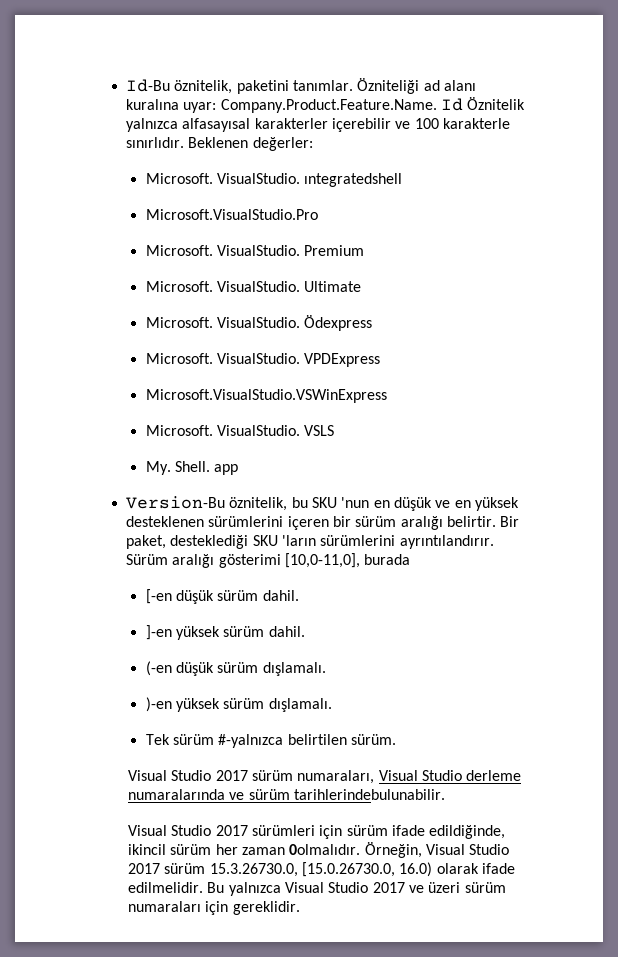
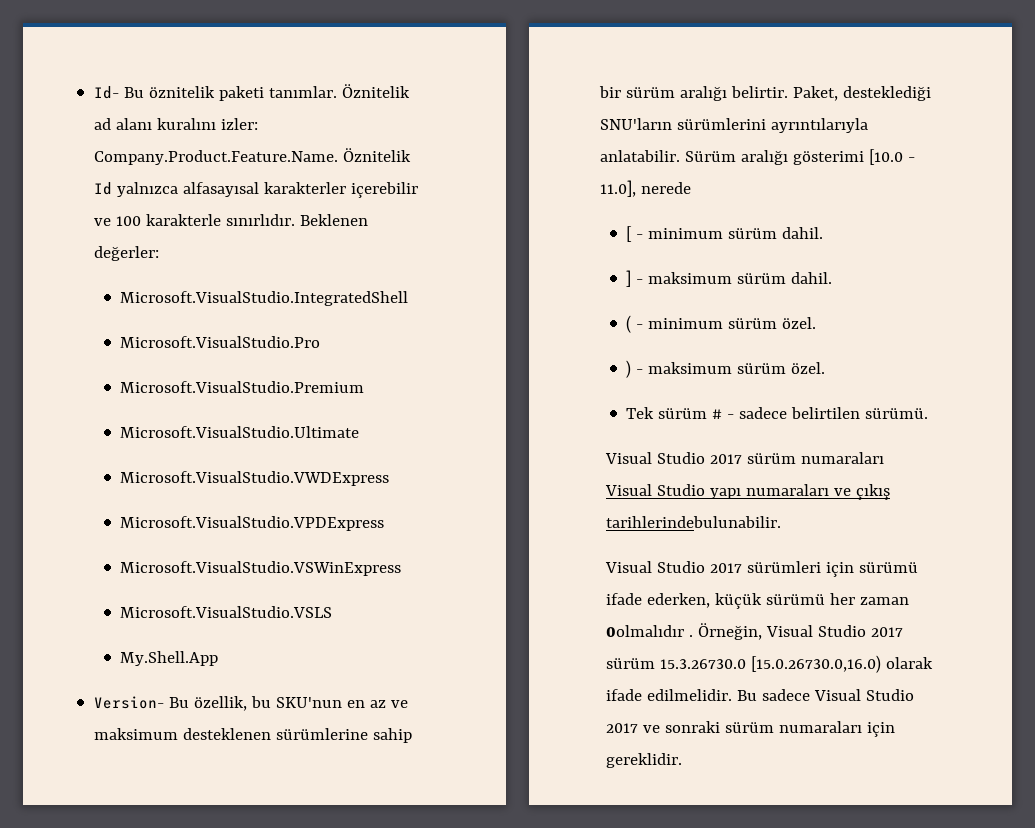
[126,78,477,94] [126,97,526,113] Id-Bu öznitelik, paketini tanımlar. Özniteliği ad alanı kuralına uyar: Company.Product.Feature.Name. Id Öznitelik -> [93,84,410,101] [93,118,258,130] [93,148,411,165] [93,182,112,195] Id- Bu öznitelik paketi tanımlar. Öznitelik ad alanı kuralını izler: Company.Product.Feature.Name. Öznitelik Id
[145,173,403,187] [145,209,318,220] [145,245,365,256] [145,281,362,292] [145,315,373,331] [145,353,381,367] [145,389,387,403] [145,425,335,436] [145,461,239,475] [126,496,519,511] [126,516,520,530] [126,535,494,549] [126,553,411,568] [145,589,299,604] [145,625,305,640] [145,661,326,676] [145,697,332,712] [145,734,396,748] [127,770,522,784] [127,789,290,800] Microsoft. VisualStudio. ıntegratedshell // Microsoft.VisualStudio.Pro // Microsoft. VisualStudio. Premium // Microsoft. VisualStudio. Ultimate // Microsoft. VisualStudio. Ödexpress // Microsoft. VisualStudio. VPDExpress // Microsoft.VisualStudio.VSWinExpress // Microsoft. VisualStudio. VSLS // My. Shell. app // Version-Bu öznitelik, bu SKU 'nun en düşük ve en yüksek desteklenen sürümlerini içeren bir sürüm aralığı belirtir. Bir paket, desteklediği SKU 'ların sürümlerini ayrıntılandırır. Sürüm aralığı gösterimi [10,0-11,0], burada // [-en düşük sürüm dahil. // ]-en yüksek sürüm dahil. // (-en düşük sürüm dışlamalı. // )-en yüksek sürüm dışlamalı. // Tek sürüm #-yalnızca belirtilen sürüm. // Visual Studio 2017 sürüm numaraları, Visual Studio derleme numaralarında ve sürüm -> [120,291,409,306] [120,336,321,348] [120,381,365,393] [120,426,360,438] [120,471,390,486] [120,516,385,531] [120,561,402,576] [120,606,333,618] [120,651,219,666] [93,696,408,711] [93,728,412,743] [598,86,931,101] [599,118,868,133] [599,149,915,165] [599,180,691,197] [626,226,824,242] [626,270,833,287] [626,315,817,333] [626,360,826,378] [626,407,929,419] [604,452,884,464] [604,484,890,500] Microsoft.VisualStudio.IntegratedShell // Microsoft.VisualStudio.Pro // Microsoft.VisualStudio.Premium // Microsoft.VisualStudio.Ultimate // Microsoft.VisualStudio.VWDExpress // Microsoft.VisualStudio.VPDExpress // Microsoft.VisualStudio.VSWinExpress // Microsoft.VisualStudio.VSLS // My.Shell.App // Version- Bu özellik, bu SKU'nun en az ve maksimum desteklenen sürümlerine sahip bir sürüm aralığı belirtir. Paket, desteklediği SNU'ların sürümlerini ayrıntılarıyla anlatabilir. Sürüm aralığı gösterimi [10.0 - 11.0], nerede // [ - minimum sürüm dahil. // ] - maksimum sürüm dahil. // ( - minimum sürüm özel. // ) - maksimum sürüm özel. // Tek sürüm # - sadece belirtilen sürümü. // Visual Studio 2017 sürüm numaraları Visual Studio yapı numaraları ve çıkış
[346,825,506,839] [127,844,361,855] sürüm ifade edildiğinde, ikincil sürüm her zaman 0olmalıdır. -> [858,562,918,573] [605,593,909,609] [605,625,693,637] sürümü ifade ederken, küçük sürümü her zaman 0olmalıdır .
[209,862,433,877] 15.3.26730.0, [15.0.26730.0, 16.0) -> [659,655,881,673] 15.3.26730.0 [15.0.26730.0,16.0)
[228,882,281,896] yalnızca -> [761,689,810,701] sadece
[428,882,461,893] üzeri -> [664,721,720,733] sonraki

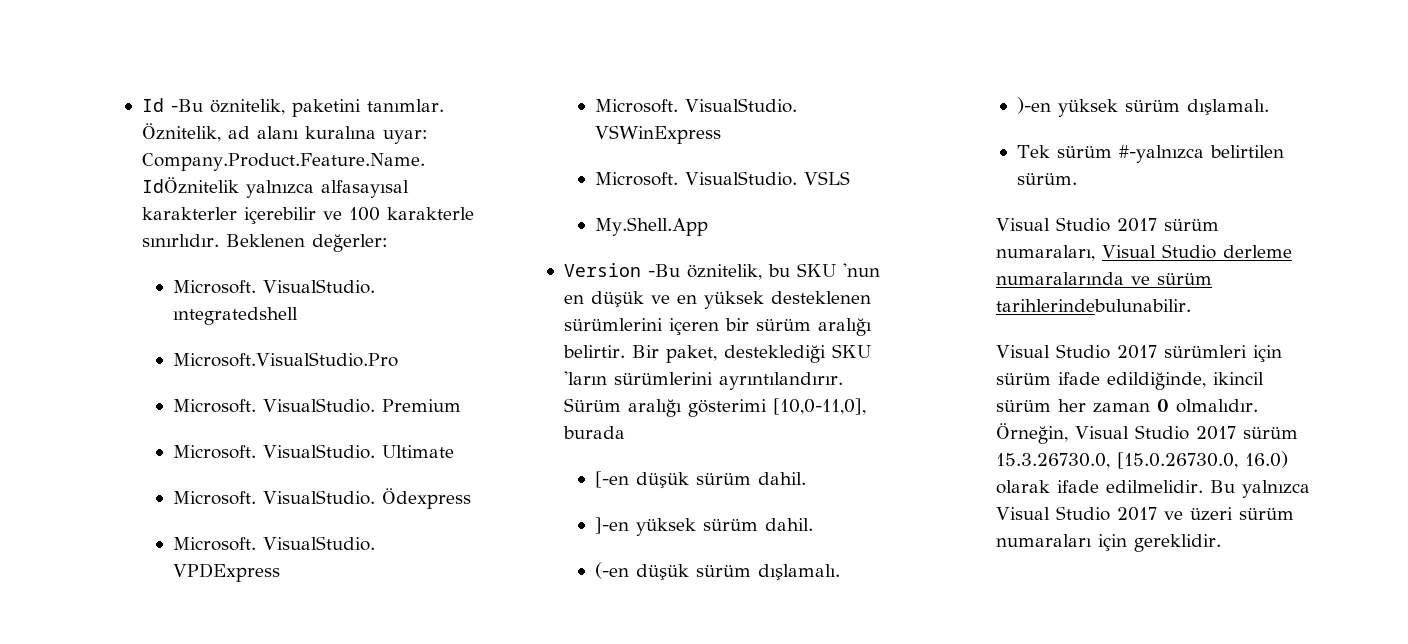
[93,84,410,101] [93,118,258,130] [93,148,411,165] [93,182,112,195] Id- Bu öznitelik paketi tanımlar. Öznitelik ad alanı kuralını izler: Company.Product.Feature.Name. Öznitelik Id -> [141,98,444,117] [141,123,428,144] [141,153,425,171] [141,177,239,194] Id -Bu öznitelik, paketini tanımlar. Öznitelik, ad alanı kuralına uyar: Company.Product.Feature.Name. IdÖznitelik
[120,291,409,306] [120,336,321,348] [120,381,365,393] [120,426,360,438] [120,471,390,486] [120,516,385,531] [120,561,402,576] [120,606,333,618] [120,651,219,666] [93,696,408,711] [93,728,412,743] [598,86,931,101] [599,118,868,133] [599,149,915,165] [599,180,691,197] [626,226,824,242] [626,270,833,287] [626,315,817,333] [626,360,826,378] [626,407,929,419] [604,452,884,464] [604,484,890,500] Microsoft.VisualStudio.IntegratedShell // Microsoft.VisualStudio.Pro // Microsoft.VisualStudio.Premium // Microsoft.VisualStudio.Ultimate // Microsoft.VisualStudio.VWDExpress // Microsoft.VisualStudio.VPDExpress // Microsoft.VisualStudio.VSWinExpress // Microsoft.VisualStudio.VSLS // My.Shell.App // Version- Bu özellik, bu SKU'nun en az ve maksimum desteklenen sürümlerine sahip bir sürüm aralığı belirtir. Paket, desteklediği SNU'ların sürümlerini ayrıntılarıyla anlatabilir. Sürüm aralığı gösterimi [10.0 - 11.0], nerede // [ - minimum sürüm dahil. // ] - maksimum sürüm dahil. // ( - minimum sürüm özel. // ) - maksimum sürüm özel. // Tek sürüm # - sadece belirtilen sürümü. // Visual Studio 2017 sürüm numaraları Visual Studio yapı numaraları ve çıkış -> [172,279,375,294] [172,307,298,325] [172,352,398,367] [172,398,461,413] [172,444,454,459] [172,488,471,509] [172,536,375,551] [172,563,280,582] [594,98,797,113] [594,125,721,144] [594,171,850,186] [594,217,708,236] [563,263,880,280] [563,291,871,309] [563,318,872,336] [562,344,871,363] [563,371,843,390] [563,398,866,417] [562,426,625,439] [594,471,806,489] [594,517,813,536] [594,562,840,581] [1016,97,1269,117] [1016,145,1284,163] [1016,173,1077,185] [995,217,1219,232] [995,244,1292,261] [995,272,1212,285] Microsoft. VisualStudio. ıntegratedshell // Microsoft.VisualStudio.Pro // Microsoft. VisualStudio. Premium // Microsoft. VisualStudio. Ultimate // Microsoft. VisualStudio. Ödexpress // Microsoft. VisualStudio. VPDExpress // Microsoft. VisualStudio. VSWinExpress // Microsoft. VisualStudio. VSLS // My.Shell.App // Version -Bu öznitelik, bu SKU 'nun en düşük ve en yüksek desteklenen sürümlerini içeren bir sürüm aralığı belirtir. Bir paket, desteklediği SKU 'ların sürümlerini ayrıntılandırır. Sürüm aralığı gösterimi [10,0-11,0], burada // [-en düşük sürüm dahil. // ]-en yüksek sürüm dahil. // (-en düşük sürüm dışlamalı. // )-en yüksek sürüm dışlamalı. // Tek sürüm #-yalnızca belirtilen sürüm. // Visual Studio 2017 sürüm numaraları, Visual Studio derleme numaralarında ve sürüm
[858,562,918,573] [605,593,909,609] [605,625,693,637] sürümü ifade ederken, küçük sürümü her zaman 0olmalıdır . -> [995,372,1264,390] [995,399,1258,413] sürüm ifade edildiğinde, ikincil sürüm her zaman 0 olmalıdır.
[659,655,881,673] 15.3.26730.0 [15.0.26730.0,16.0) -> [995,451,1288,469] 15.3.26730.0, [15.0.26730.0, 16.0)
[761,689,810,701] sadece -> [1241,480,1310,498] yalnızca
[664,721,720,733] sonraki -> [1189,507,1233,521] üzeri

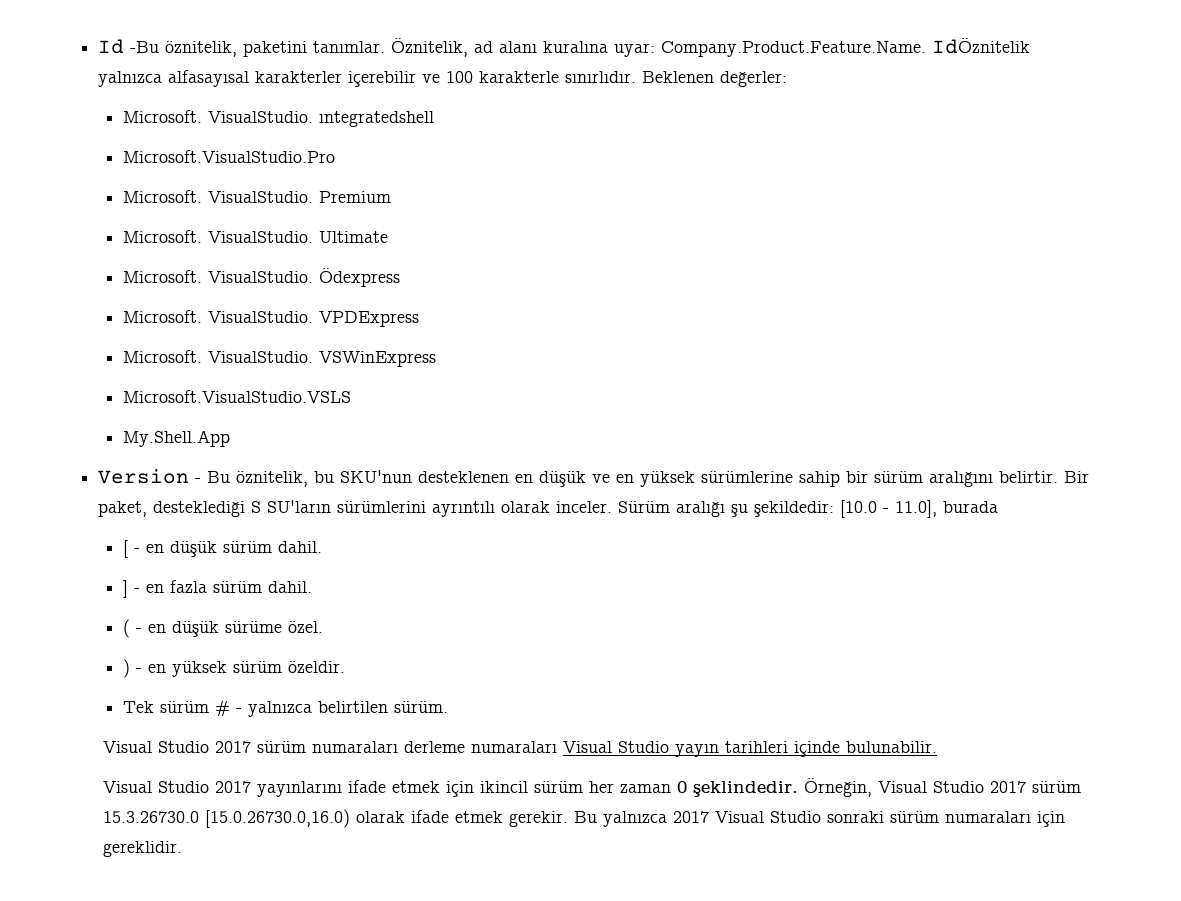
[594,171,850,186] Microsoft. VisualStudio. VSLS -> [122,390,351,403] Microsoft.VisualStudio.VSLS
[647,263,880,280] -Bu öznitelik, bu SKU 'nun -> [194,470,509,487] - Bu öznitelik, bu SKU'nun desteklenen
[770,291,871,304] [563,318,719,335] desteklenen sürümlerini içeren -> [700,471,840,487] sürümlerine sahip
[817,318,872,336] aralığı -> [928,471,993,487] aralığını
[831,344,871,358] [563,371,843,390] [563,398,866,417] [562,426,625,439] [594,471,806,489] [594,517,813,536] [594,562,840,581] [1016,97,1269,117] SKU 'ların sürümlerini ayrıntılandırır. Sürüm aralığı gösterimi [10,0-11,0], burada // [-en düşük sürüm dahil. // ]-en yüksek sürüm dahil. // (-en düşük sürüm dışlamalı. // )-en yüksek sürüm dışlamalı. -> [250,500,998,518] [122,540,322,558] [122,580,312,598] [122,619,323,638] [122,659,345,678] S SU'ların sürümlerini ayrıntılı olarak inceler. Sürüm aralığı şu şekildedir: [10.0 - 11.0], burada // [ - en düşük sürüm dahil. // ] - en fazla sürüm dahil. // ( - en düşük sürüme özel. // ) - en yüksek sürüm özeldir.
[1118,145,1204,163] #-yalnızca -> [214,700,312,717] # - yalnızca
[995,244,1292,261] [995,272,1212,285] [995,299,1191,312] [995,344,1282,362] [995,372,1206,390] numaraları, Visual Studio derleme numaralarında ve sürüm tarihlerindebulunabilir. // Visual Studio 2017 sürümleri için sürüm ifade edildiğinde, -> [312,741,938,757] [103,780,475,797] numaraları derleme numaraları Visual Studio yayın tarihleri içinde bulunabilir. // Visual Studio 2017 yayınlarını ifade etmek için
[1175,399,1258,413] olmalıdır. -> [693,781,799,797] şeklindedir.
[995,451,1288,469] [995,480,1203,494] 15.3.26730.0, [15.0.26730.0, 16.0) olarak ifade edilmelidir. -> [103,809,569,828] 15.3.26730.0 [15.0.26730.0,16.0) olarak ifade etmek gerekir.
[995,506,1233,521] Visual Studio 2017 ve üzeri -> [673,811,885,823] 2017 Visual Studio sonraki

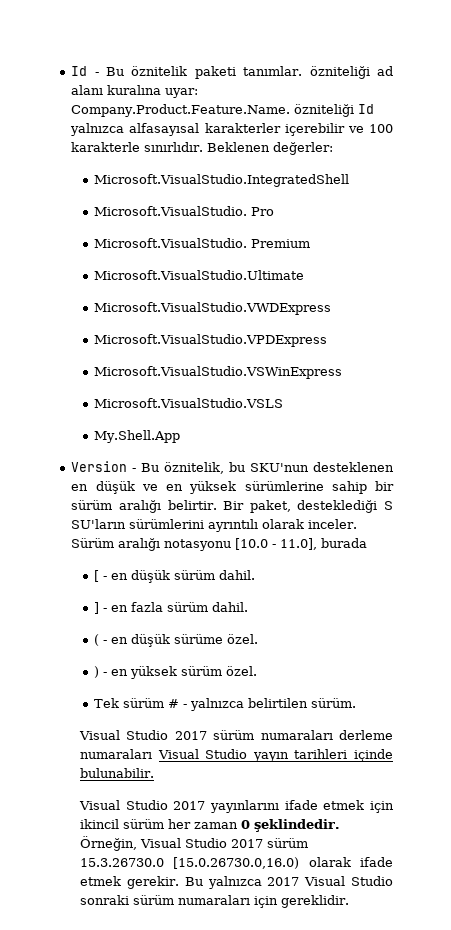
[97,38,468,57] Id -Bu öznitelik, paketini tanımlar. Öznitelik, -> [71,66,370,79] Id - Bu öznitelik paketi tanımlar. özniteliği
[931,38,1030,54] IdÖznitelik -> [294,104,375,117] özniteliği Id
[122,110,434,127] [122,150,335,163] [122,190,391,203] [122,230,388,243] [122,268,400,287] [122,310,419,327] [122,350,436,367] Microsoft. VisualStudio. ıntegratedshell // Microsoft.VisualStudio.Pro // Microsoft. VisualStudio. Premium // Microsoft. VisualStudio. Ultimate // Microsoft. VisualStudio. Ödexpress // Microsoft. VisualStudio. VPDExpress // Microsoft. VisualStudio. VSWinExpress -> [94,174,350,187] [94,206,275,216] [94,238,311,248] [94,270,305,280] [94,302,332,315] [94,334,328,347] [94,366,343,379] Microsoft.VisualStudio.IntegratedShell // Microsoft.VisualStudio. Pro // Microsoft.VisualStudio. Premium // Microsoft.VisualStudio.Ultimate // Microsoft.VisualStudio.VWDExpress // Microsoft.VisualStudio.VPDExpress // Microsoft.VisualStudio.VSWinExpress
[928,471,993,487] aralığını -> [118,500,161,513] aralığı
[730,501,834,517] şu şekildedir: -> [164,539,232,551] notasyonu
[287,661,345,673] özeldir. -> [226,666,258,676] özel.

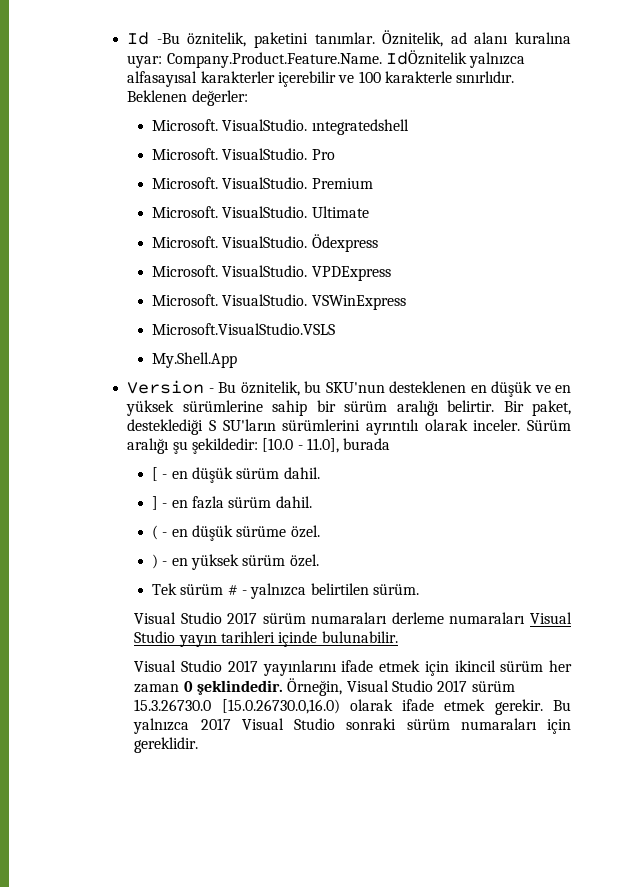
[71,66,370,79] Id - Bu öznitelik paketi tanımlar. özniteliği -> [127,30,444,48] Id -Bu öznitelik, paketini tanımlar. Öznitelik,
[294,104,375,117] özniteliği Id -> [385,50,467,65] IdÖznitelik
[94,174,350,187] [94,206,248,216] Microsoft.VisualStudio.IntegratedShell // Microsoft.VisualStudio. -> [152,119,409,135] [152,148,308,160] Microsoft. VisualStudio. ıntegratedshell // Microsoft. VisualStudio.
[94,238,248,248] Microsoft.VisualStudio. -> [152,177,308,189] Microsoft. VisualStudio.
[94,270,305,280] [94,302,332,315] [94,334,328,347] [94,366,343,379] Microsoft.VisualStudio.Ultimate // Microsoft.VisualStudio.VWDExpress // Microsoft.VisualStudio.VPDExpress // Microsoft.VisualStudio.VSWinExpress -> [152,206,369,218] [152,234,378,252] [152,265,391,281] [152,294,406,310] Microsoft. VisualStudio. Ultimate // Microsoft. VisualStudio. Ödexpress // Microsoft. VisualStudio. VPDExpress // Microsoft. VisualStudio. VSWinExpress
[164,539,232,551] notasyonu -> [172,438,258,454] şu şekildedir:

